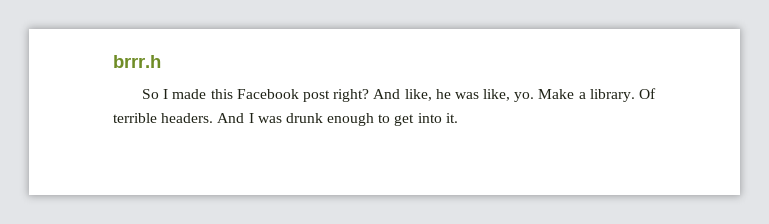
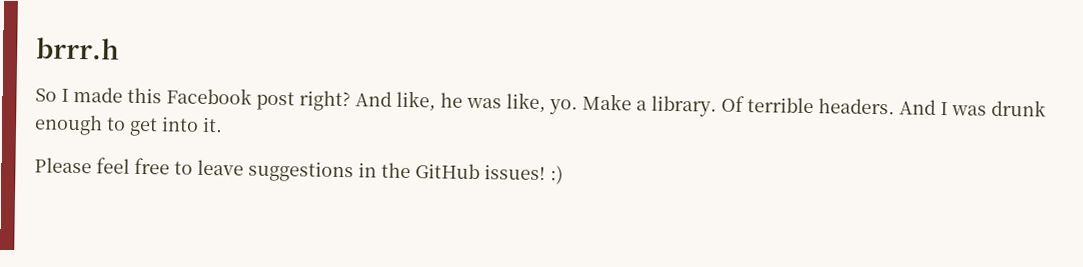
(458, 118) none -> [34,157,564,185] // Please feel free to leave suggestions in the GitHub issues! :)

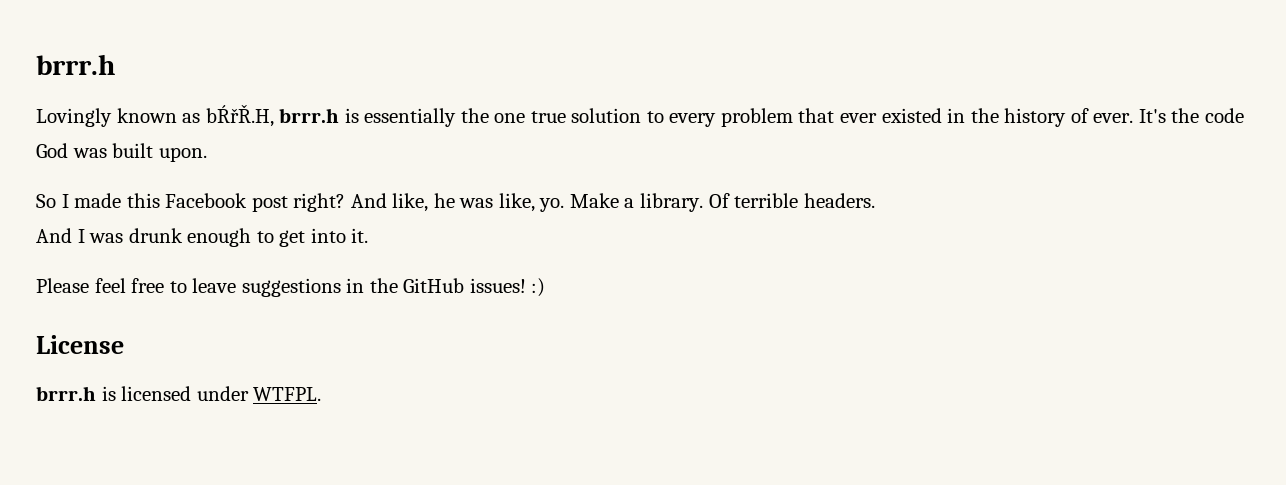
[36,37,120,60] brrr.h -> [36,54,115,75] [36,104,1244,127] [36,143,207,162] brrr.h // Lovingly known as bŔřŘ.H, brrr.h is essentially the one true solution to every problem that ever existed in the history of ever. It's the code God was built upon.
(895, 106) none -> (875, 200) //
(564, 175) none -> [36,335,124,354] [36,386,322,401] // License // brrr.h is licensed under WTFPL.

